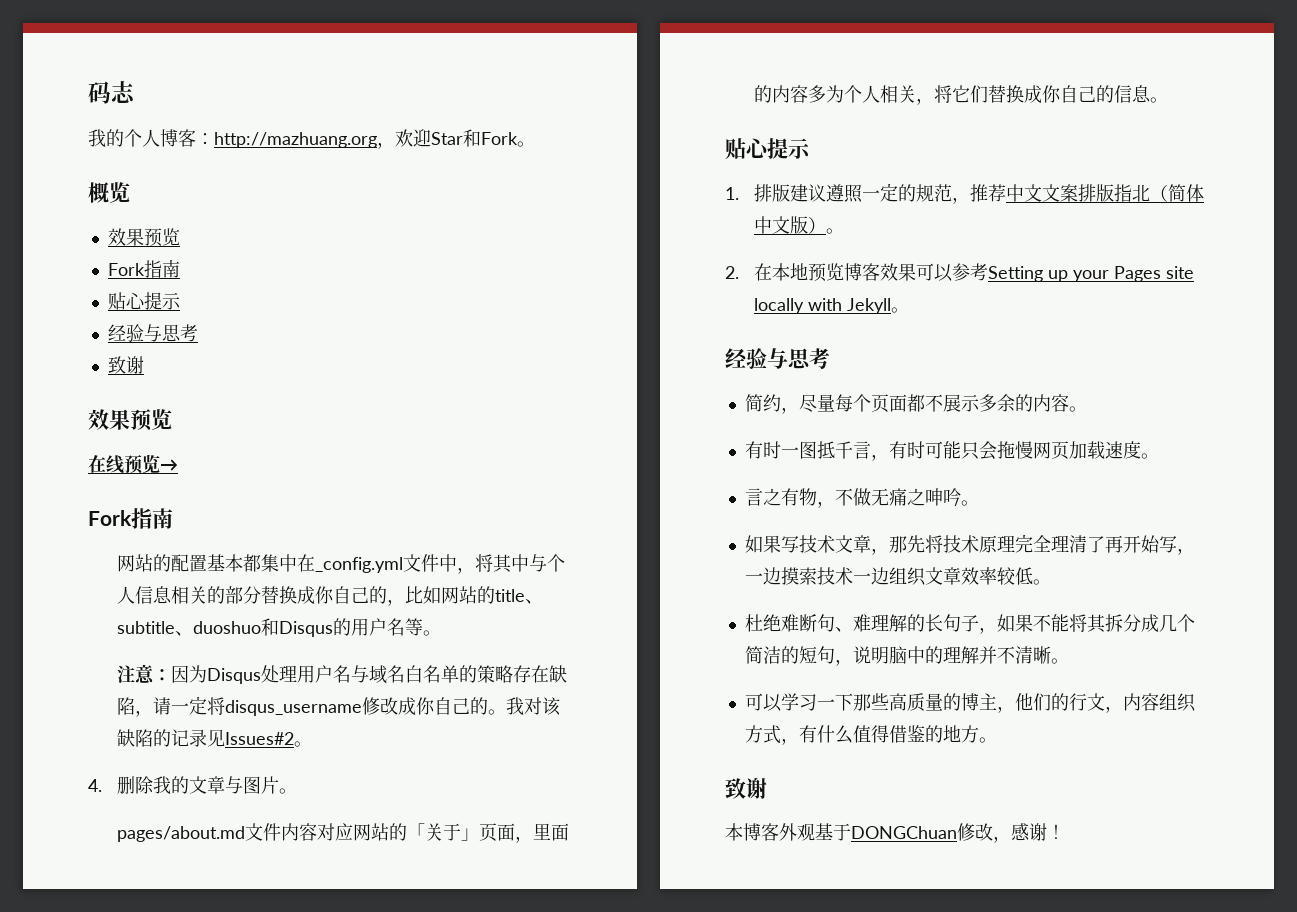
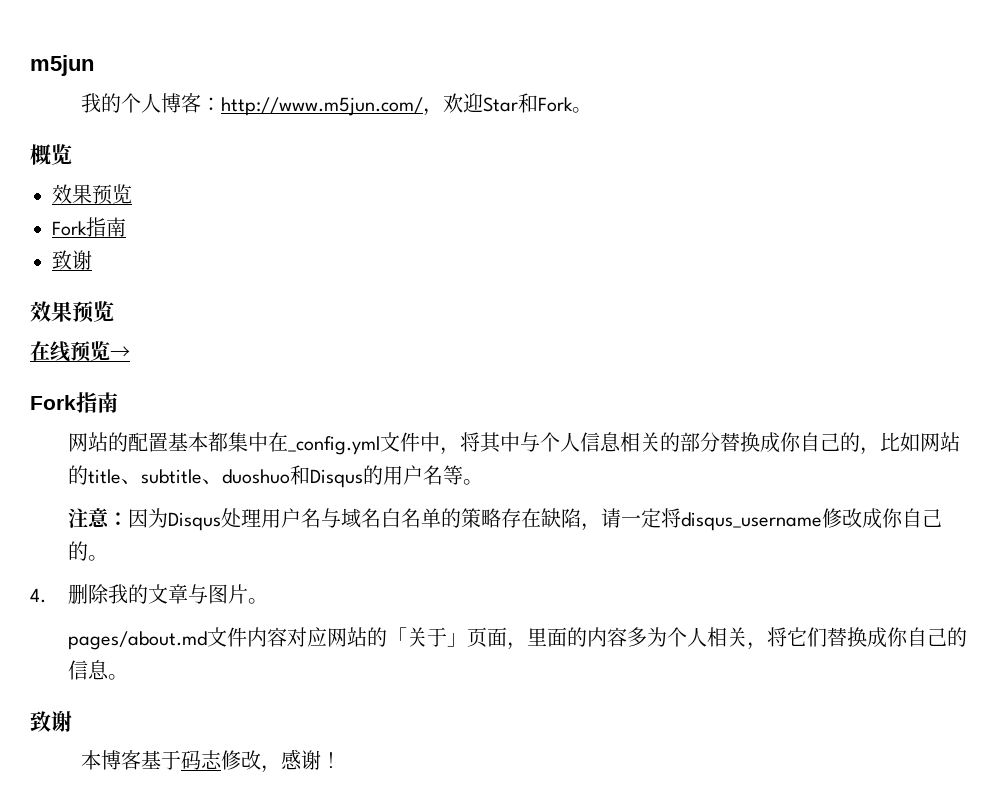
[88,81,136,104] 码志 -> [30,55,94,76] m5jun
[214,132,377,148] http://mazhuang.org -> [220,97,423,116] http://www.m5jun.com/
[107,292,181,310] [107,324,198,342] // 贴心提示 // 经验与思考 -> (126, 227) none
[505,697,561,716] [116,729,312,747] 我对该缺陷的记录见Issues#2。 -> (108, 558) none
[725,138,811,159] [725,183,1204,204] [753,216,844,234] [725,263,1194,282] [753,298,909,314] [725,348,830,369] [744,394,1087,414] [744,441,1159,461] [744,488,979,508] [744,534,1195,555] [744,567,1051,586] [744,614,1195,634] [744,646,1069,666] [744,693,1196,713] [744,725,997,745] // 贴心提示 // 1.排版建议遵照一定的规范，推荐中文文案排版指北（简体中文版）。 // 2.在本地预览博客效果可以参考Setting up your Pages site locally with Jekyll。 // 经验与思考 // 简约，尽量每个页面都不展示多余的内容。 // 有时一图抵千言，有时可能只会拖慢网页加载速度。 // 言之有物，不做无痛之呻吟。 // 如果写技术文章，那先将技术原理完全理清了再开始写，一边摸索技术一边组织文章效率较低。 // 杜绝难断句、难理解的长句子，如果不能将其拆分成几个简洁的短句，说明脑中的理解并不清晰。 // 可以学习一下那些高质量的博主，他们的行文，内容组织方式，有什么值得借鉴的地方。 -> (128, 677) none
[779,823,957,841] 外观基于DONGChuan -> [140,750,222,770] 基于码志

